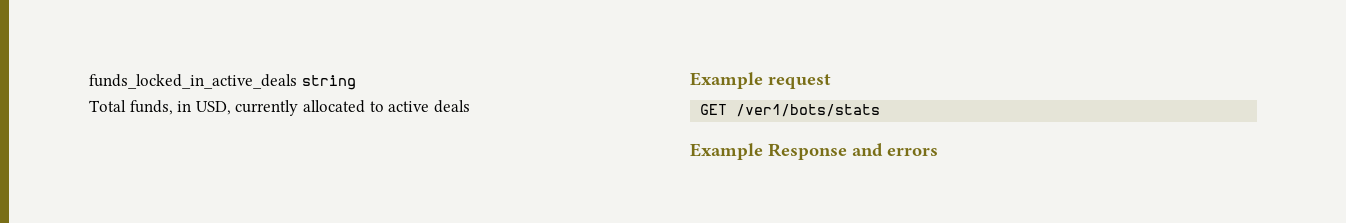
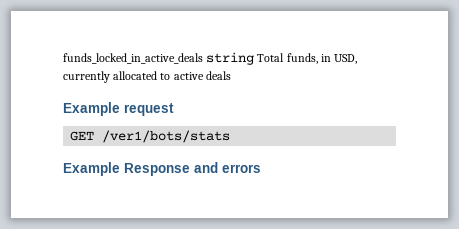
(356, 82) // -> (255, 58) none

